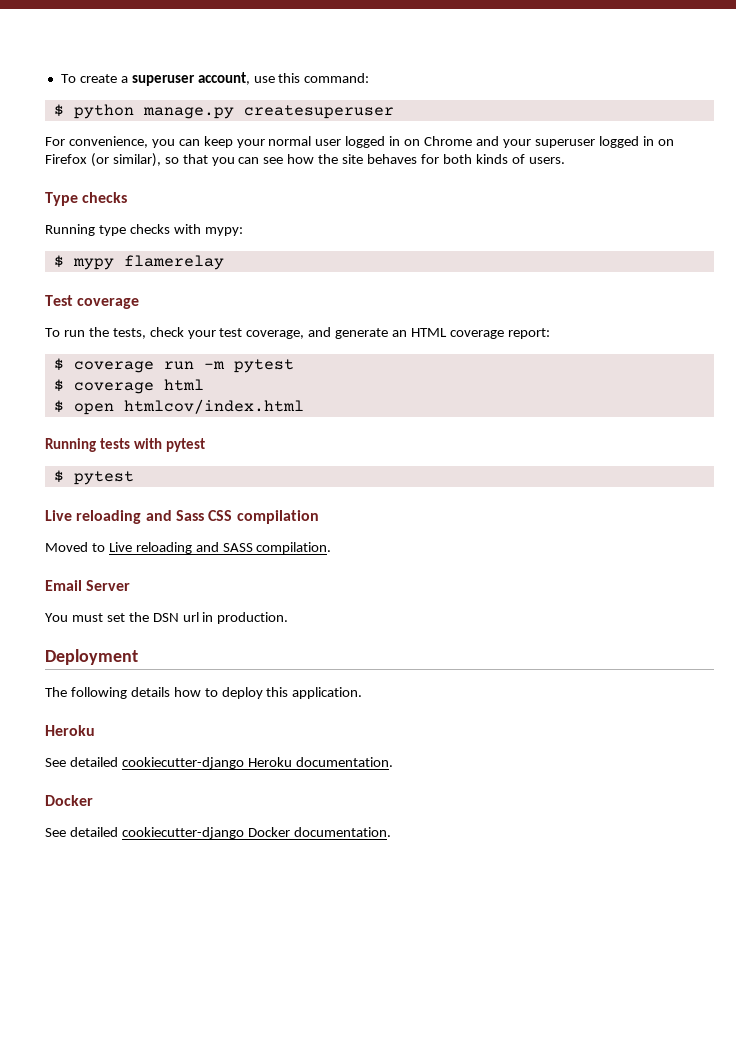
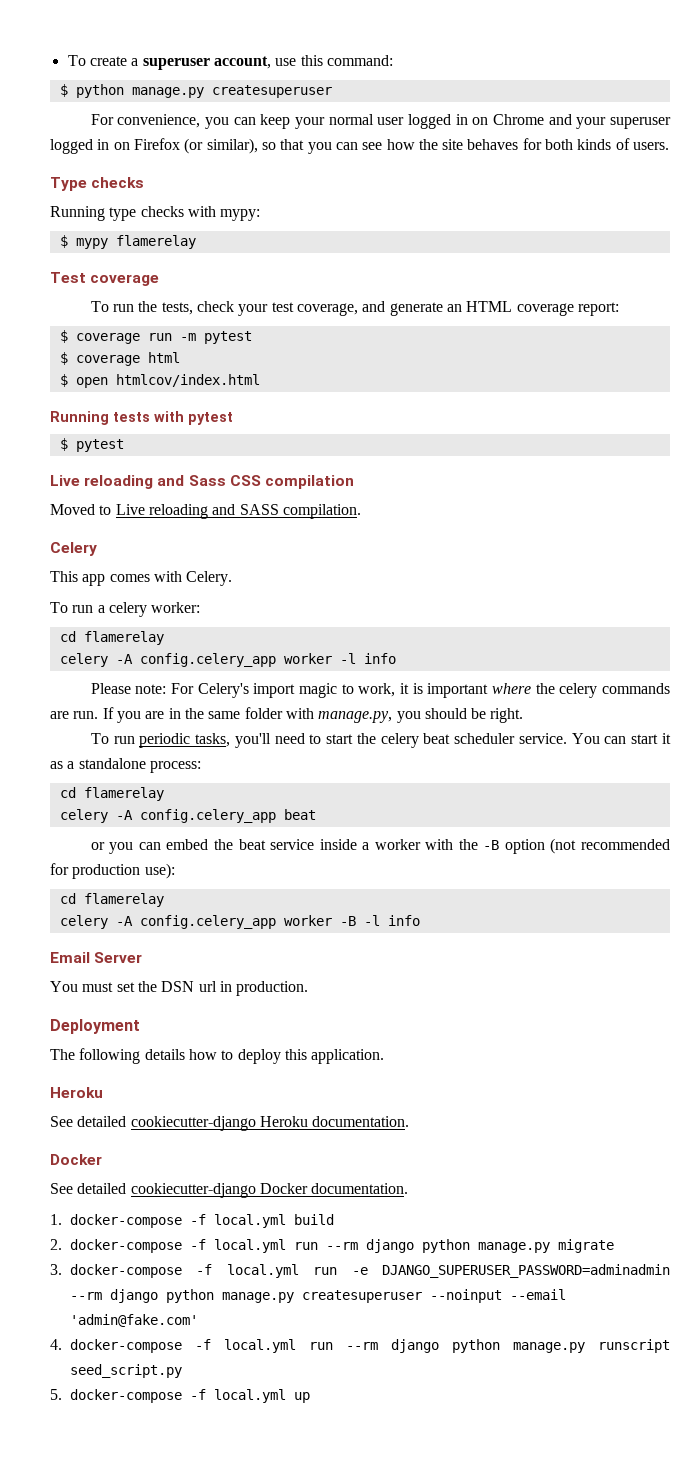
(332, 548) none -> [50,542,97,556] [50,571,233,586] [50,602,201,617] [59,631,164,645] [59,653,396,667] [90,683,671,698] [50,707,524,723] [90,733,672,748] [50,758,201,773] [59,787,164,801] [59,809,316,823] [90,838,670,854] [50,863,175,879] [59,893,164,907] [59,915,420,929] // Celery // This app comes with Celery. // To run a celery worker: // cd flamerelay // celery -A config.celery_app worker -l info // Please note: For Celery's import magic to work, it is important where the celery commands are run. If you are in the same folder with manage.py, you should be right. // To run periodic tasks, you'll need to start the celery beat scheduler service. You can start it as a standalone process: // cd flamerelay // celery -A config.celery_app beat // or you can embed the beat service inside a worker with the -B option (not recommended for production use): // cd flamerelay // celery -A config.celery_app worker -B -l info
(391, 832) none -> [50,1214,334,1228] [50,1239,614,1253] [50,1264,670,1278] [70,1289,566,1303] [70,1314,198,1327] [50,1339,670,1353] [70,1364,182,1378] [50,1389,310,1403] // 1. docker-compose -f local.yml build // 2. docker-compose -f local.yml run --rm django python manage.py migrate // 3. docker-compose -f local.yml run -e DJANGO_SUPERUSER_PASSWORD=adminadmin --rm django python manage.py createsuperuser --noinput --email 'admin@fake.com' // 4. docker-compose -f local.yml run --rm django python manage.py runscript seed_script.py // 5. docker-compose -f local.yml up

